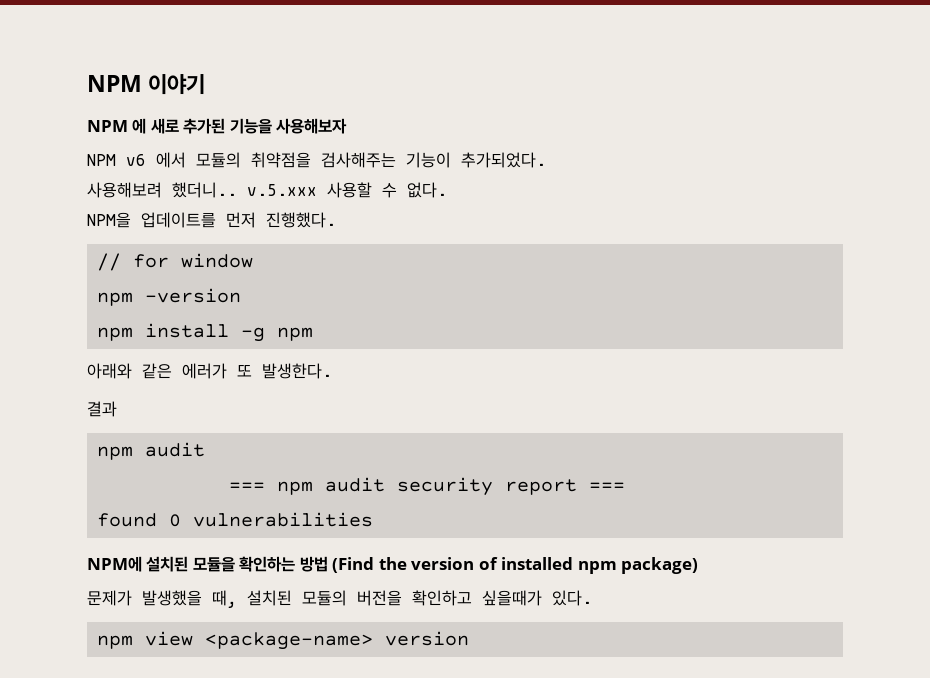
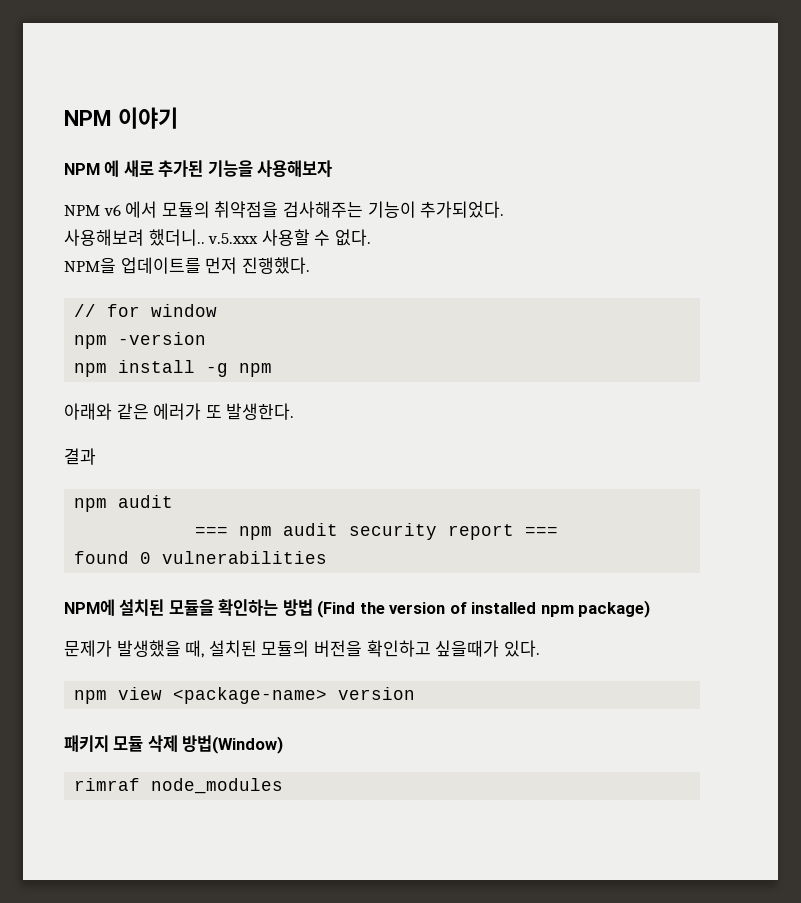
(470, 638) none -> [64,735,284,754] [74,778,284,794] // 패키지 모듈 삭제 방법(Window) // rimraf node_modules

